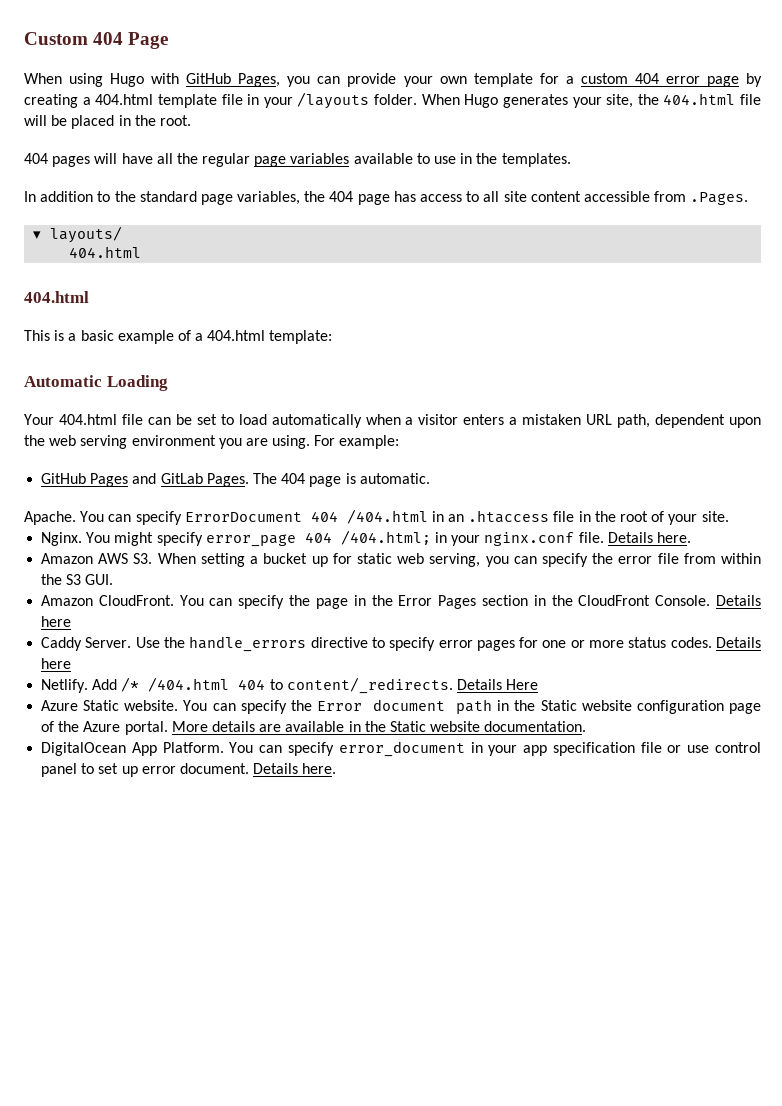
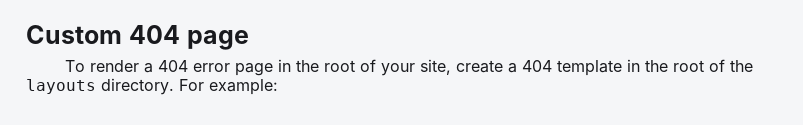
[128,32,169,49] [24,73,762,87] [24,92,761,109] [24,115,191,129] [24,153,571,167] [24,191,749,205] [33,226,123,243] [69,246,142,258] [24,291,89,303] [24,330,333,344] [24,375,168,391] [24,414,762,428] [24,435,400,449] [41,473,430,487] [24,509,575,525] Page // When using Hugo with GitHub Pages, you can provide your own template for a custom 404 error page by creating a 404.html template file in your /layouts folder. When Hugo generates your site, the 404.html file will be placed in the root. // 404 pages will have all the regular page variables available to use in the templates. // In addition to the standard page variables, the 404 page has access to all site content accessible from .Pages. // ▾ layouts/ // 404.html // 404.html // This is a basic example of a 404.html template: // Automatic Loading // Your 404.html file can be set to load automatically when a visitor enters a mistaken URL path, dependent upon the web serving environment you are using. For example: // GitHub Pages and GitLab Pages. The 404 page is automatic. // Apache. You can specify ErrorDocument 404 /404.html in an .htaccess file -> [186,30,249,50] [64,60,273,76] page // To render a 404 error page
[701,511,729,522] [41,530,691,547] [41,553,762,567] [41,574,114,585] [41,595,761,609] [41,616,72,627] [41,636,762,652] [41,658,72,669] [41,677,539,694] [41,699,762,714] [41,721,587,735] [41,741,761,757] [41,763,337,777] site. // Nginx. You might specify error_page 404 /404.html; in your nginx.conf file. Details here. // Amazon AWS S3. When setting a bucket up for static web serving, you can specify the error file from within the S3 GUI. // Amazon CloudFront. You can specify the page in the Error Pages section in the CloudFront Console. Details here // Caddy Server. Use the handle_errors directive to specify error pages for one or more status codes. Details here // Netlify. Add /* /404.html 404 to content/_redirects. Details Here // Azure Static website. You can specify the Error document path in the Static website configuration page of the Azure portal. More details are available in the Static website documentation. // DigitalOcean App Platform. You can specify error_document in your app specification file or use control panel to set up error document. Details here. -> [419,59,753,76] [26,78,278,95] site, create a 404 template in the root of the layouts directory. For example:

